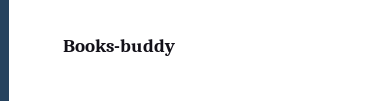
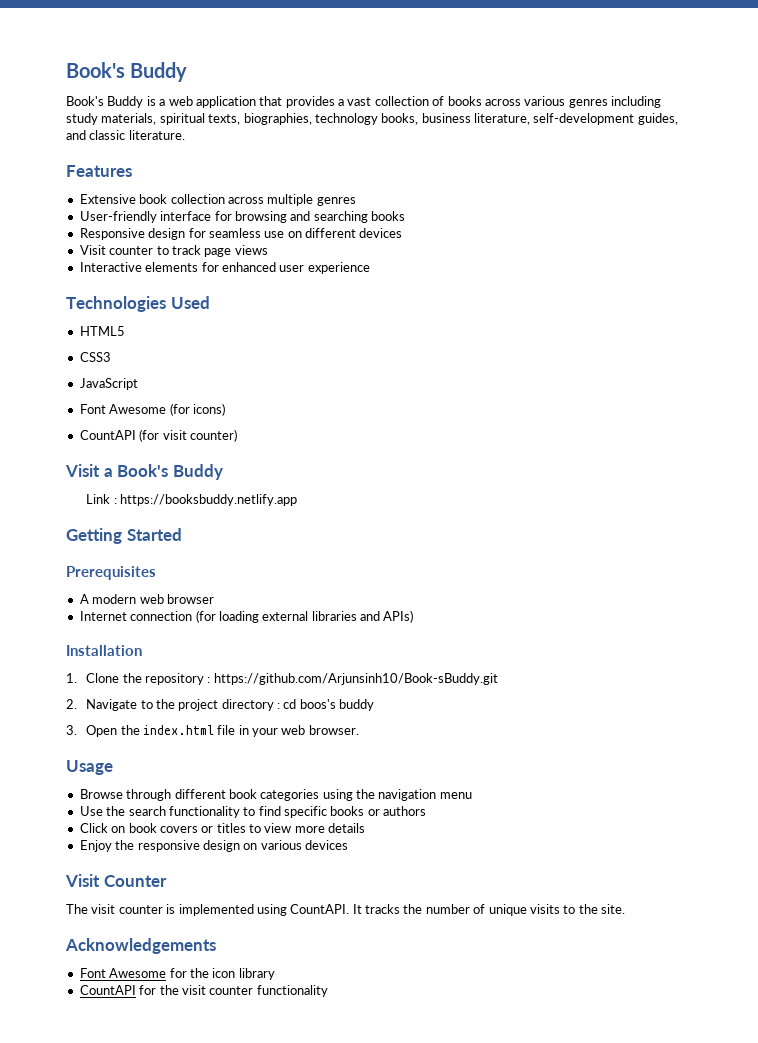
[63,39,175,56] Books-buddy -> [66,62,188,82] [66,96,661,108] [66,113,678,125] [66,130,185,140] [66,165,132,177] [79,194,356,206] [79,211,405,223] [79,228,403,240] [79,245,268,257] [79,262,370,274] [66,296,210,312] [79,326,125,336] [79,352,111,362] [79,378,138,390] [79,403,225,416] [79,429,237,442] [65,464,223,480] [86,494,297,506] [66,528,182,544] [66,566,156,580] [79,594,214,604] [79,610,414,623] [66,645,142,656] [66,673,498,685] [66,699,375,711] [66,725,359,737] [66,760,113,775] [79,789,472,801] [79,806,427,818] [79,823,366,833] [79,840,348,852] [65,874,167,887] [66,904,625,916] [65,938,216,954] [79,968,275,980] [79,985,328,997] Book's Buddy // Book's Buddy is a web application that provides a vast collection of books across various genres including study materials, spiritual texts, biographies, technology books, business literature, self-development guides, and classic literature. // Features // Extensive book collection across multiple genres // User-friendly interface for browsing and searching books // Responsive design for seamless use on different devices // Visit counter to track page views // Interactive elements for enhanced user experience // Technologies Used // HTML5 // CSS3 // JavaScript // Font Awesome (for icons) // CountAPI (for visit counter) // Visit a Book's Buddy // Link : https://booksbuddy.netlify.app // Getting Started // Prerequisites // A modern web browser // Internet connection (for loading external libraries and APIs) // Installation // 1. Clone the repository : https://github.com/Arjunsinh10/Book-sBuddy.git // 2. Navigate to the project directory : cd boos's buddy // 3. Open the index.html file in your web browser. // Usage // Browse through different book categories using the navigation menu // Use the search functionality to find specific books or authors // Click on book covers or titles to view more details // Enjoy the responsive design on various devices // Visit Counter // The visit counter is implemented using CountAPI. It tracks the number of unique visits to the site. // Acknowledgements // Font Awesome for the icon library // CountAPI for the visit counter functionality

